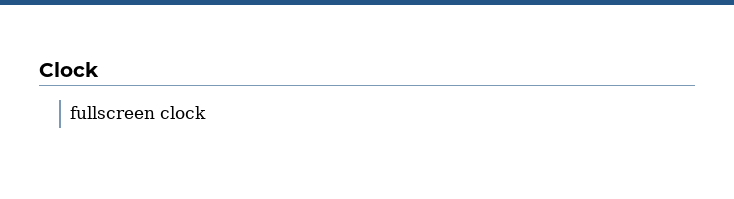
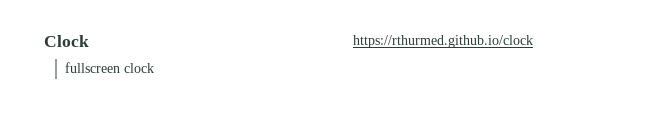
(207, 112) none -> [353,35,533,48] // https://rthurmed.github.io/clock

